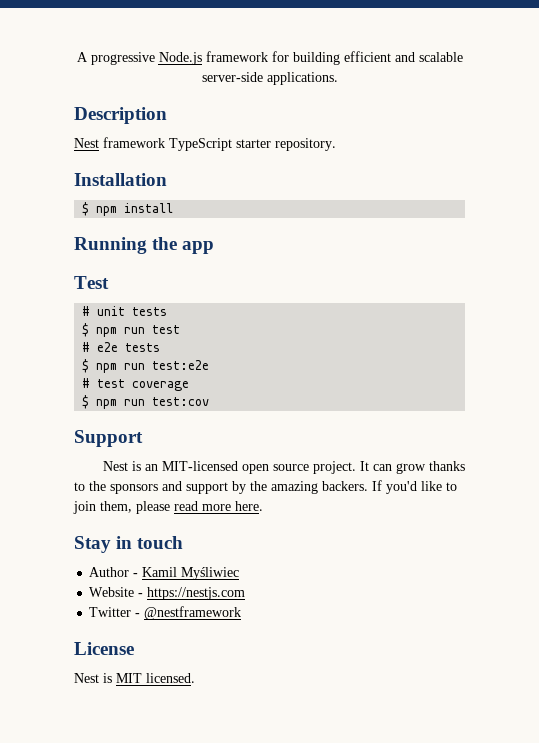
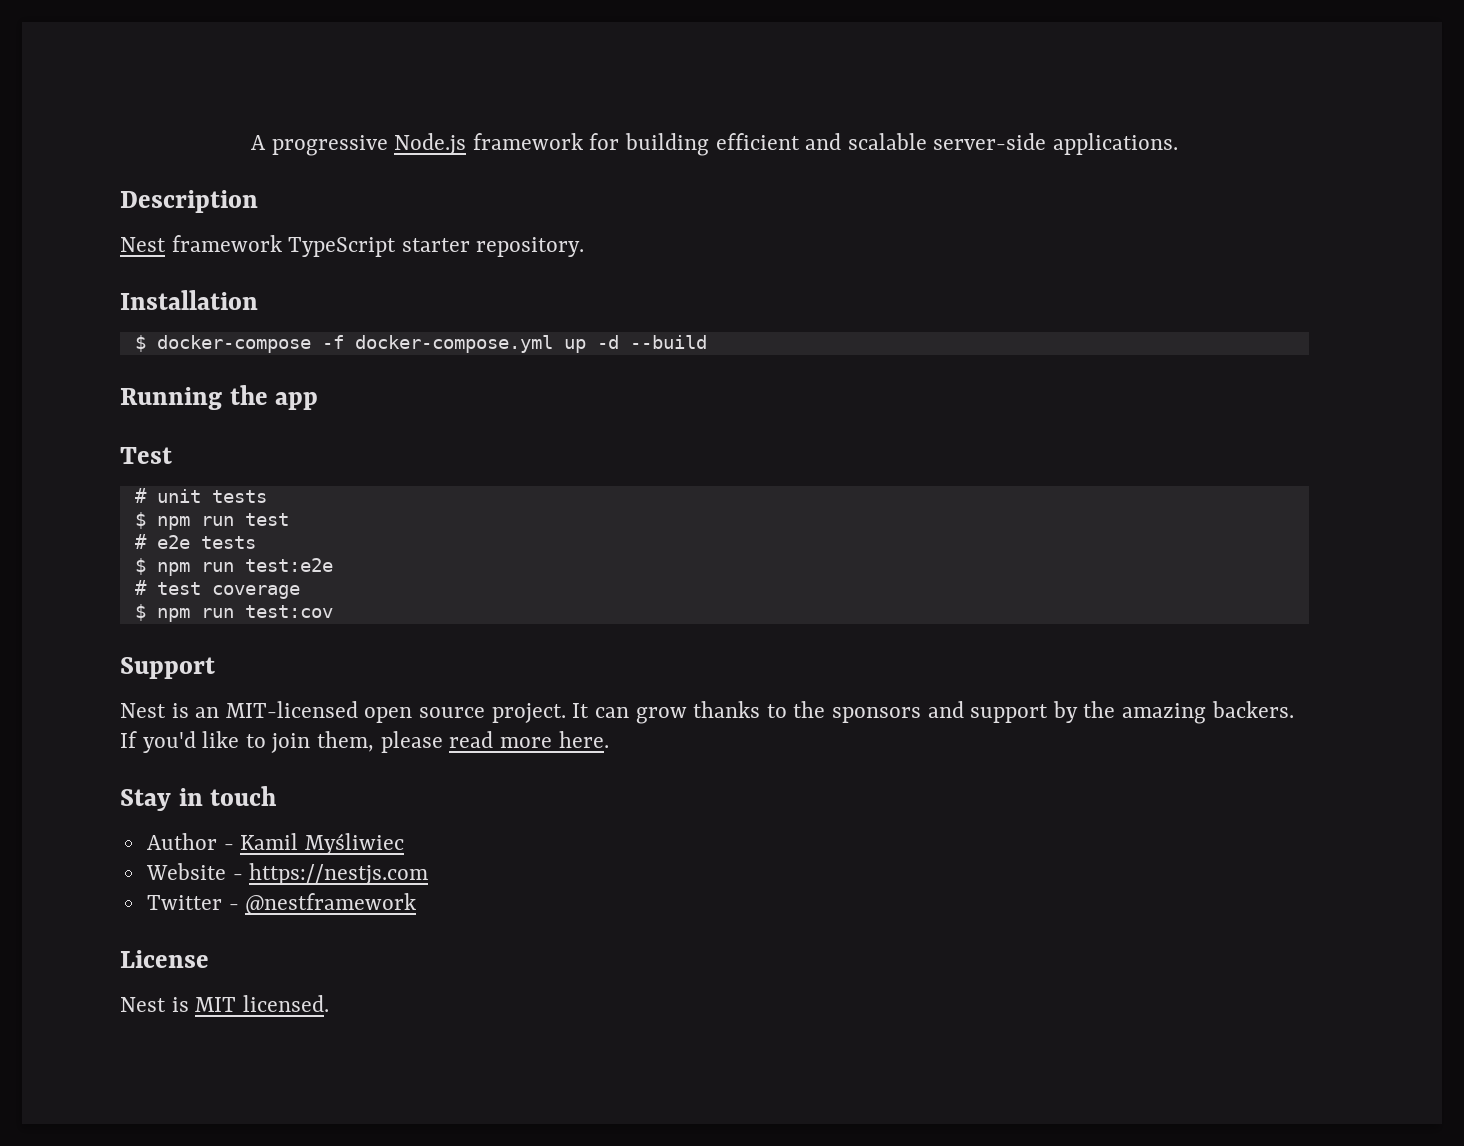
[96,203,174,216] npm install -> [156,335,707,353] docker-compose -f docker-compose.yml up -d --build

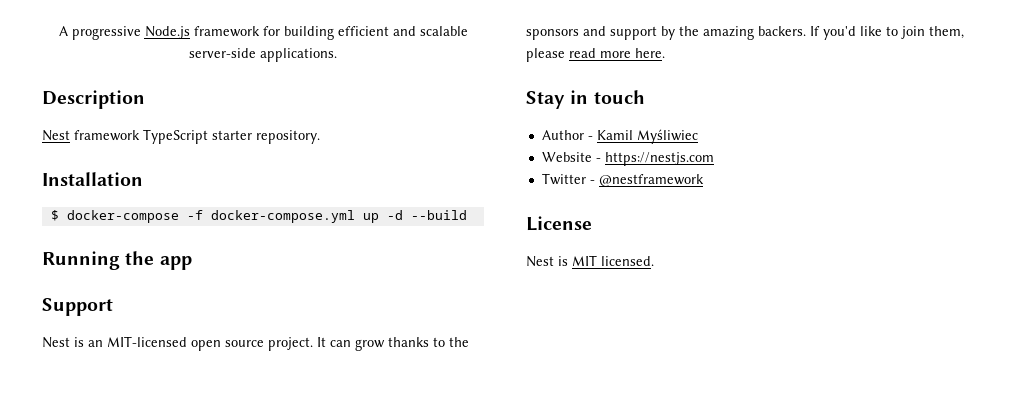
[120,447,172,464] [134,488,267,503] [134,512,289,530] [134,534,256,549] [134,558,333,576] [134,580,300,599] [134,604,333,622] // Test // # unit tests // $ npm run test // # e2e tests // $ npm run test:e2e // # test coverage // $ npm run test:cov -> (192, 263) none

